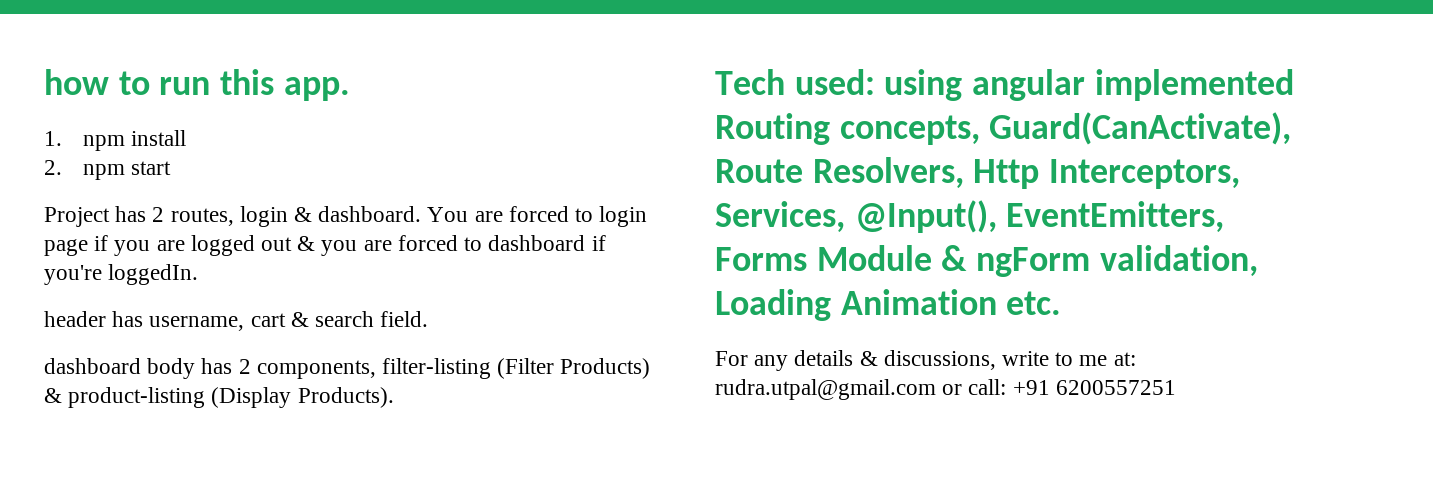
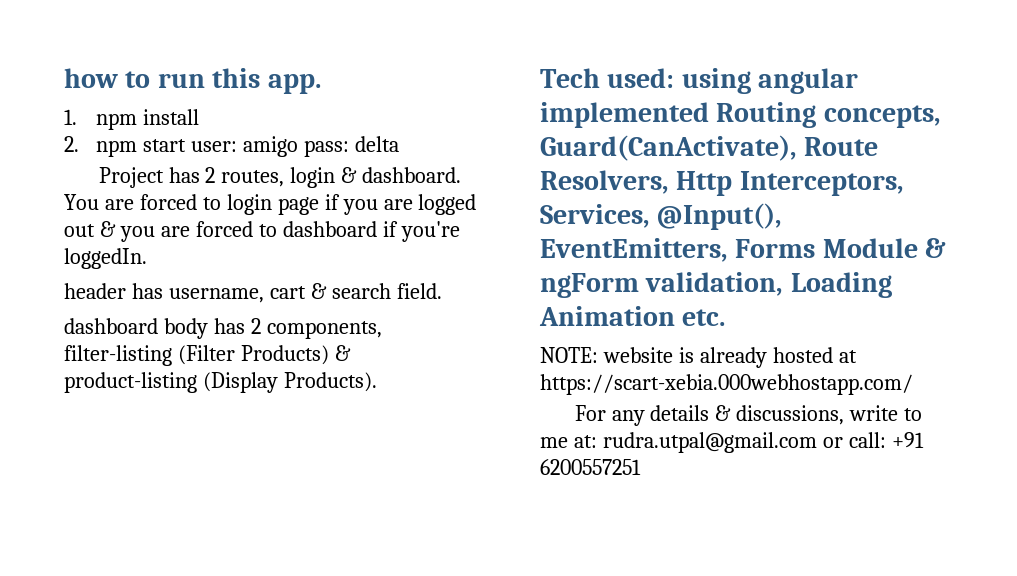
(171, 168) none -> [191,136,400,157] user: amigo pass: delta
(1062, 303) none -> [540,347,857,368] [540,374,913,395] // NOTE: website is already hosted at https://scart-xebia.000webhostapp.com/

